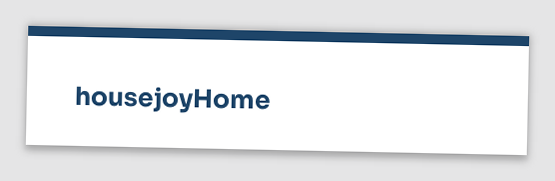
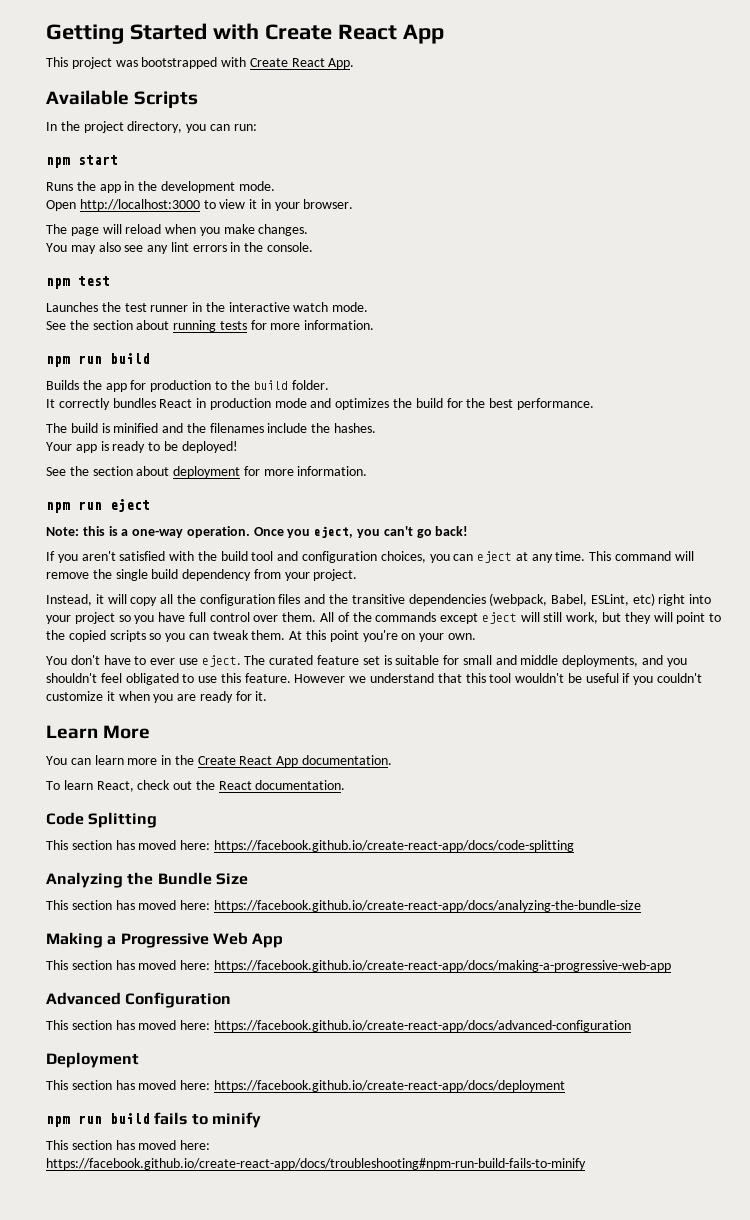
[74,84,272,115] housejoyHome -> [46,23,444,44] [46,57,355,69] [46,90,199,108] [46,121,257,133] [46,155,118,168] [46,181,275,193] [46,199,354,211] [46,224,309,236] [46,242,314,254] [46,276,110,289] [46,302,369,312] [46,320,375,332] [46,353,150,367] [46,380,330,392] [46,398,594,410] [46,423,377,433] [46,441,238,453] [46,466,368,478] [46,499,150,513] [46,526,469,538] [46,551,694,563] [46,569,358,581] [46,593,712,606] [46,612,722,624] [46,630,476,642] [46,655,687,667] [46,673,703,685] [46,691,268,703] [46,725,151,739] [46,755,393,767] [46,780,346,792] [46,812,158,828] [46,840,574,852] [46,872,248,888] [46,900,641,912] [46,932,284,948] [46,960,671,972] [46,992,232,1008] [46,1020,631,1032] [46,1052,139,1068] [46,1080,565,1092] [46,1112,261,1128] [46,1140,211,1150] [46,1158,586,1170] Getting Started with Create React App // This project was bootstrapped with Create React App. // Available Scripts // In the project directory, you can run: // npm start // Runs the app in the development mode. // Open http://localhost:3000 to view it in your browser. // The page will reload when you make changes. // You may also see any lint errors in the console. // npm test // Launches the test runner in the interactive watch mode. // See the section about running tests for more information. // npm run build // Builds the app for production to the build folder. // It correctly bundles React in production mode and optimizes the build for the best performance. // The build is minified and the filenames include the hashes. // Your app is ready to be deployed! // See the section about deployment for more information. // npm run eject // Note: this is a one-way operation. Once you eject, you can't go back! // If you aren't satisfied with the build tool and configuration choices, you can eject at any time. This command will remove the single build dependency from your project. // Instead, it will copy all the configuration files and the transitive dependencies (webpack, Babel, ESLint, etc) right into your project so you have full control over them. All of the commands except eject will still work, but they will point to the copied scripts so you can tweak them. At this point you're on your own. // You don't have to ever use eject. The curated feature set is suitable for small and middle deployments, and you shouldn't feel obligated to use this feature. However we understand that this tool wouldn't be useful if you couldn't customize it when you are ready for it. // Learn More // You can learn more in the Create React App documentation. // To learn React, check out the React documentation. // Code Splitting // This section has moved here: https://facebook.github.io/create-react-app/docs/code-splitting // Analyzing the Bundle Size // This section has moved here: https://facebook.github.io/create-react-app/docs/analyzing-the-bundle-size // Making a Progressive Web App // This section has moved here: https://facebook.github.io/create-react-app/docs/making-a-progressive-web-app // Advanced Configuration // This section has moved here: https://facebook.github.io/create-react-app/docs/advanced-configuration // Deployment // This section has moved here: https://facebook.github.io/create-react-app/docs/deployment // npm run build fails to minify // This section has moved here: https://facebook.github.io/create-react-app/docs/troubleshooting#npm-run-build-fails-to-minify

